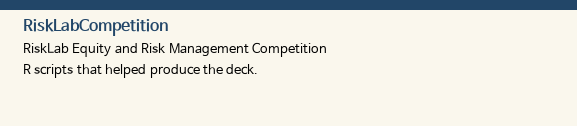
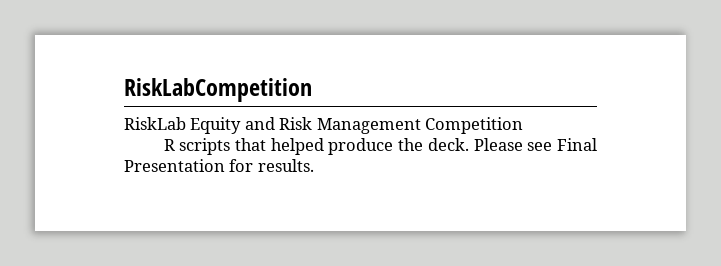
(259, 69) none -> [473,138,598,151] [124,159,314,172] Please see Final Presentation for results.

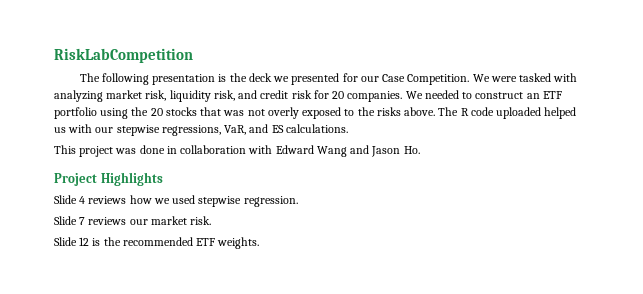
[124,117,524,134] [163,138,598,155] [124,159,314,172] RiskLab Equity and Risk Management Competition // R scripts that helped produce the deck. Please see Final Presentation for results. -> [79,73,578,85] [54,90,562,102] [54,107,577,119] [54,124,348,136] [54,145,420,157] [54,172,163,186] [54,195,298,207] [54,216,212,225] [54,237,260,249] The following presentation is the deck we presented for our Case Competition. We were tasked with analyzing market risk, liquidity risk, and credit risk for 20 companies. We needed to construct an ETF portfolio using the 20 stocks that was not overly exposed to the risks above. The R code uploaded helped us with our stepwise regressions, VaR, and ES calculations. // This project was done in collaboration with Edward Wang and Jason Ho. // Project Highlights // Slide 4 reviews how we used stepwise regression. // Slide 7 reviews our market risk. // Slide 12 is the recommended ETF weights.

